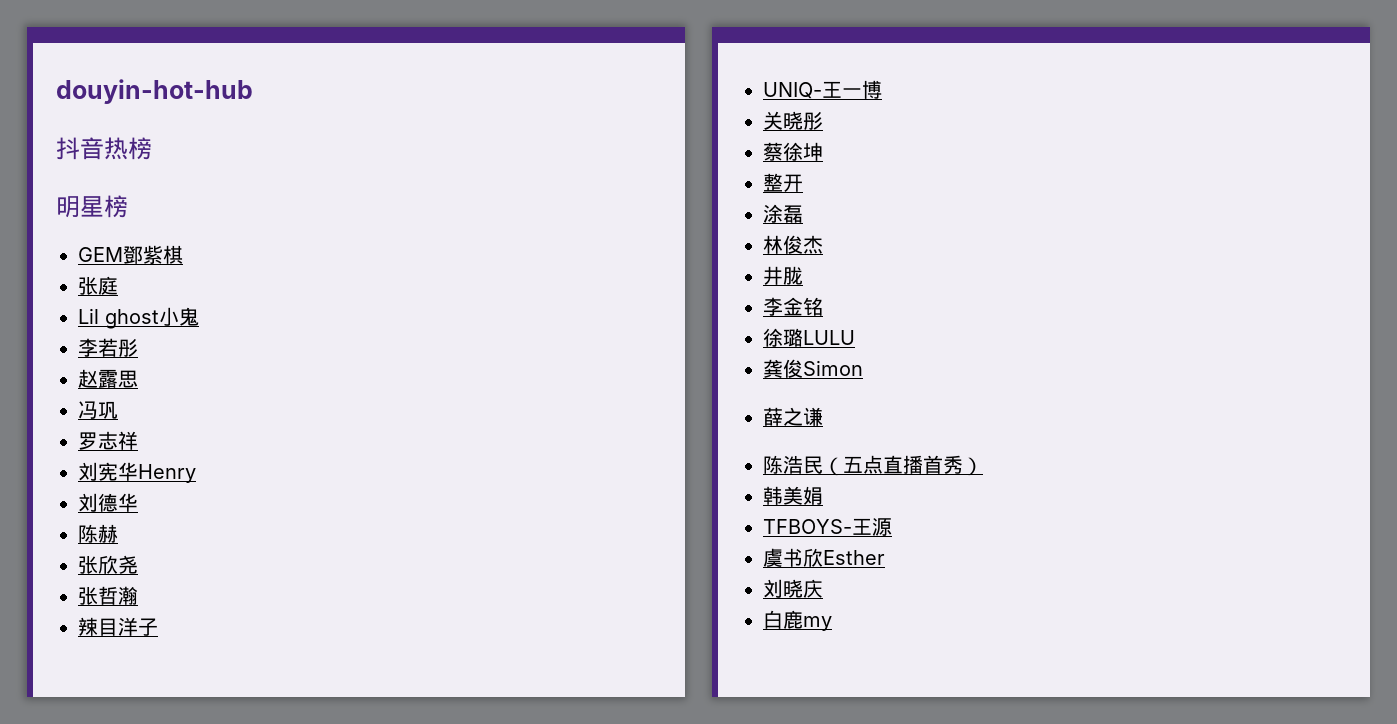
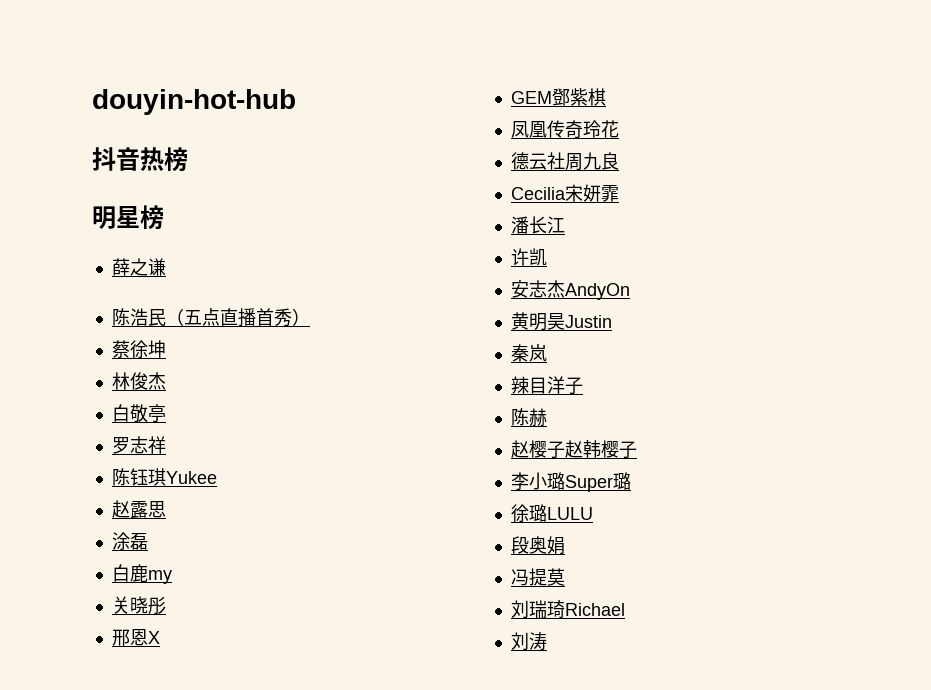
[78,245,183,264] [78,276,118,295] [78,307,199,329] [78,338,138,357] [78,369,138,388] [78,401,118,419] [78,431,138,450] [78,462,196,483] [78,493,138,512] [78,524,118,543] [78,555,138,574] [78,586,138,605] [78,617,158,636] [763,80,882,99] [763,111,823,130] [763,142,823,161] [763,173,803,192] [763,204,803,223] [763,235,823,254] [763,266,803,285] [763,297,823,316] [763,328,855,347] [763,359,863,378] // GEM鄧紫棋 // 张庭 // Lil ghost小鬼 // 李若彤 // 赵露思 // 冯巩 // 罗志祥 // 刘宪华Henry // 刘德华 // 陈赫 // 张欣尧 // 张哲瀚 // 辣目洋子 // UNIQ-王一博 // 关晓彤 // 蔡徐坤 // 整开 // 涂磊 // 林俊杰 // 井胧 // 李金铭 // 徐璐LULU // 龚俊Simon -> (164, 217) none
[763,486,823,505] [763,518,892,536] [763,548,885,567] [763,579,823,598] [763,610,832,631] 韩美娟 // TFBOYS-王源 // 虞书欣Esther // 刘晓庆 // 白鹿my -> [111,340,166,359] [111,372,166,390] [111,404,166,423] [111,436,166,454] [111,468,217,486] [111,500,166,518] [111,532,148,550] [111,564,172,584] [111,596,166,615] [111,629,160,646] [510,88,606,106] [510,120,619,138] [510,152,619,171] [510,184,619,202] [510,216,565,234] [510,248,547,266] [510,280,630,300] [510,312,612,331] [510,344,547,362] [510,376,583,395] [510,408,547,427] [510,440,637,459] [510,472,631,492] [510,504,593,523] [510,536,565,554] [510,568,565,586] [510,600,625,618] [510,631,547,650] 蔡徐坤 // 林俊杰 // 白敬亭 // 罗志祥 // 陈钰琪Yukee // 赵露思 // 涂磊 // 白鹿my // 关晓彤 // 邢恩X // GEM鄧紫棋 // 凤凰传奇玲花 // 德云社周九良 // Cecilia宋妍霏 // 潘长江 // 许凯 // 安志杰AndyOn // 黄明昊Justin // 秦岚 // 辣目洋子 // 陈赫 // 赵樱子赵韩樱子 // 李小璐Super璐 // 徐璐LULU // 段奥娟 // 冯提莫 // 刘瑞琦Richael // 刘涛

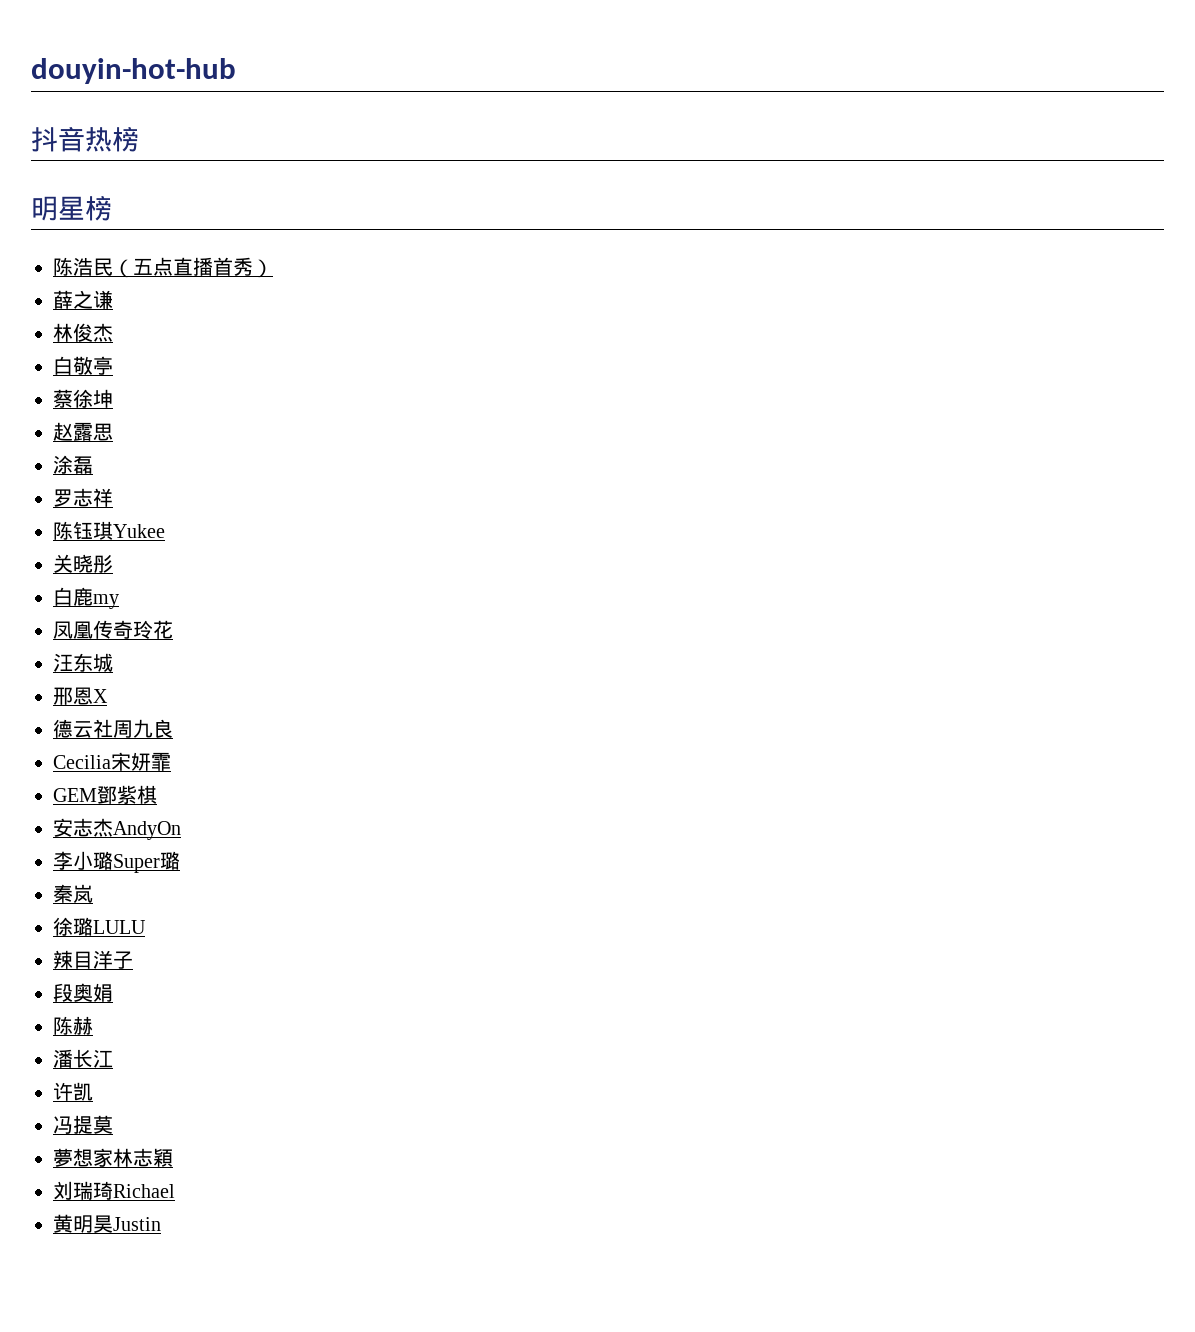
[111,258,166,276] // 薛之谦 -> (112, 208) none
[111,340,166,359] 蔡徐坤 -> [53,290,113,309] 薛之谦
(166, 413) none -> [53,389,113,408] [53,422,113,441] [53,455,93,474] // 蔡徐坤 // 赵露思 // 涂磊
[111,500,166,518] [111,532,148,550] 赵露思 // 涂磊 -> [53,554,113,573] 关晓彤
[111,596,166,615] [111,629,160,646] [510,88,606,106] // 关晓彤 // 邢恩X // GEM鄧紫棋 -> (119, 601) none
(619, 129) none -> [53,653,113,672] [53,687,108,705] // 汪东城 // 邢恩X
[510,216,565,234] [510,248,547,266] [510,280,630,300] [510,312,612,331] [510,344,547,362] [510,376,583,395] [510,408,547,427] [510,440,637,459] [510,472,631,492] [510,504,593,523] [510,536,565,554] 潘长江 // 许凯 // 安志杰AndyOn // 黄明昊Justin // 秦岚 // 辣目洋子 // 陈赫 // 赵樱子赵韩樱子 // 李小璐Super璐 // 徐璐LULU // 段奥娟 -> [53,785,157,804] [53,818,181,840] [53,851,180,873] [53,884,93,903] [53,917,146,936] [53,950,133,969] [53,983,113,1002] [53,1016,93,1035] [53,1049,113,1068] [53,1082,93,1101] GEM鄧紫棋 // 安志杰AndyOn // 李小璐Super璐 // 秦岚 // 徐璐LULU // 辣目洋子 // 段奥娟 // 陈赫 // 潘长江 // 许凯
(565, 577) none -> [53,1148,173,1167] // 夢想家林志穎
[510,631,547,650] 刘涛 -> [53,1214,161,1233] 黄明昊Justin

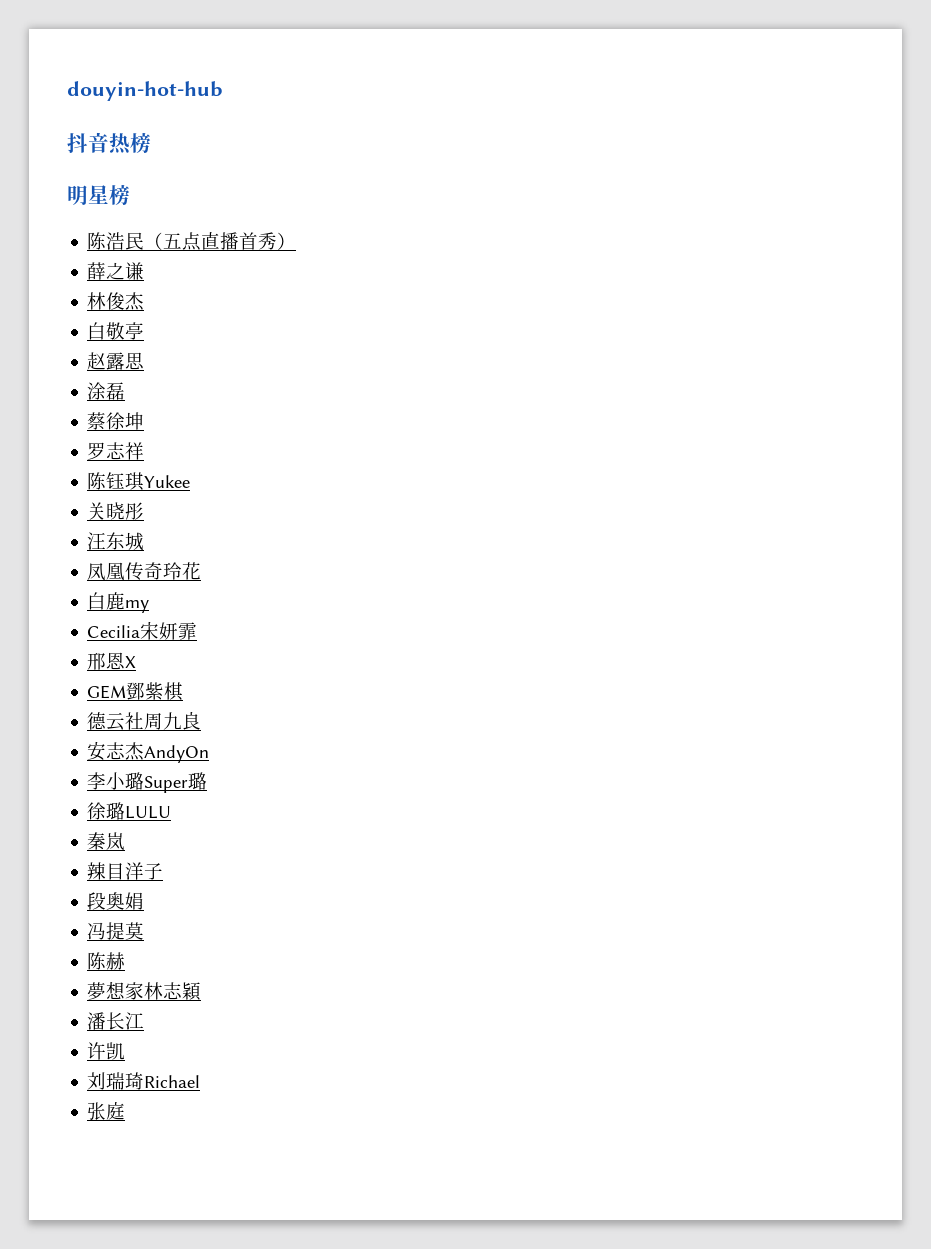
[53,389,113,408] // 蔡徐坤 -> (145, 331) none
(93, 465) none -> [87,412,145,430] // 蔡徐坤
[53,587,119,609] 白鹿my -> [87,532,145,551] 汪东城
[53,653,113,672] 汪东城 -> [87,592,150,613] [87,621,198,640] 白鹿my // Cecilia宋妍霏
(108, 696) none -> [87,682,184,701] // GEM鄧紫棋
[53,752,171,771] [53,785,157,804] // Cecilia宋妍霏 // GEM鄧紫棋 -> (202, 720) none
[53,884,93,903] // 秦岚 -> (208, 781) none
(146, 927) none -> [87,832,126,850] // 秦岚
(113, 992) none -> [87,922,145,940] // 冯提莫
(93, 1025) none -> [87,981,202,1001] // 夢想家林志穎
[53,1115,113,1134] [53,1148,173,1167] // 冯提莫 // 夢想家林志穎 -> (126, 1051) none
[53,1214,161,1233] 黄明昊Justin -> [87,1102,126,1120] 张庭

